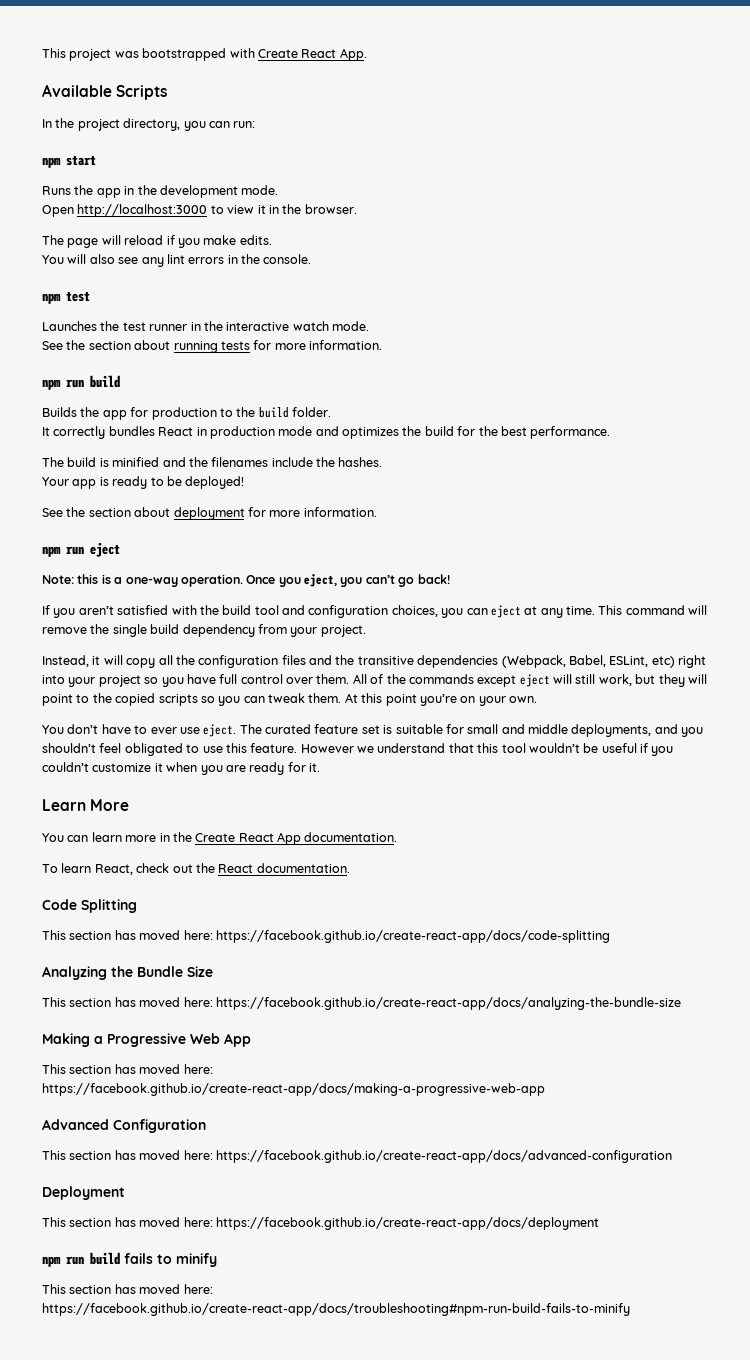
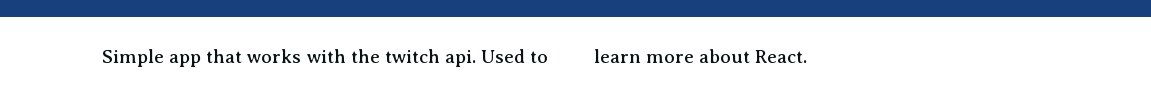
[42,48,367,61] [42,84,168,100] [42,118,256,131] [42,155,96,168] [42,185,279,198] [42,204,357,217] [42,235,272,248] [42,254,312,267] [42,291,90,304] [42,321,369,331] [42,340,382,353] [42,375,120,390] [42,407,331,420] [42,426,611,439] [42,457,383,467] [42,476,245,489] [42,507,377,520] [42,542,120,557] [42,574,450,587] [42,605,708,618] [42,624,366,637] [42,655,706,668] [42,674,707,687] [42,693,537,706] [42,724,704,737] [42,743,674,756] [42,762,320,775] [42,799,130,811] [42,832,398,845] [42,863,350,875] [42,899,137,913] [42,930,610,943] [42,966,213,980] [42,997,681,1010] [42,1033,251,1047] [42,1064,213,1074] [42,1083,545,1096] [42,1119,206,1133] [42,1150,672,1163] [42,1186,125,1200] [42,1217,599,1230] [42,1252,217,1267] [42,1284,213,1294] [42,1303,630,1316] This project was bootstrapped with Create React App. // Available Scripts // In the project directory, you can run: // npm start // Runs the app in the development mode. // Open http://localhost:3000 to view it in the browser. // The page will reload if you make edits. // You will also see any lint errors in the console. // npm test // Launches the test runner in the interactive watch mode. // See the section about running tests for more information. // npm run build // Builds the app for production to the build folder. // It correctly bundles React in production mode and optimizes the build for the best performance. // The build is minified and the filenames include the hashes. // Your app is ready to be deployed! // See the section about deployment for more information. // npm run eject // Note: this is a one-way operation. Once you eject, you can’t go back! // If you aren’t satisfied with the build tool and configuration choices, you can eject at any time. This command will remove the single build dependency from your project. // Instead, it will copy all the configuration files and the transitive dependencies (Webpack, Babel, ESLint, etc) right into your project so you have full control over them. All of the commands except eject will still work, but they will point to the copied scripts so you can tweak them. At this point you’re on your own. // You don’t have to ever use eject. The curated feature set is suitable for small and middle deployments, and you shouldn’t feel obligated to use this feature. However we understand that this tool wouldn’t be useful if you couldn’t customize it when you are ready for it. // Learn More // You can learn more in the Create React App documentation. // To learn React, check out the React documentation. // Code Splitting // This section has moved here: https://facebook.github.io/create-react-app/docs/code-splitting // Analyzing the Bundle Size // This section has moved here: https://facebook.github.io/create-react-app/docs/analyzing-the-bundle-size // Making a Progressive Web App // This section has moved here: https://facebook.github.io/create-react-app/docs/making-a-progressive-web-app // Advanced Configuration // This section has moved here: https://facebook.github.io/create-react-app/docs/advanced-configuration // Deployment // This section has moved here: https://facebook.github.io/create-react-app/docs/deployment // npm run build fails to minify // This section has moved here: https://facebook.github.io/create-react-app/docs/troubleshooting#npm-run-build-fails-to-minify -> [102,49,808,67] Simple app that works with the twitch api. Used to learn more about React.

